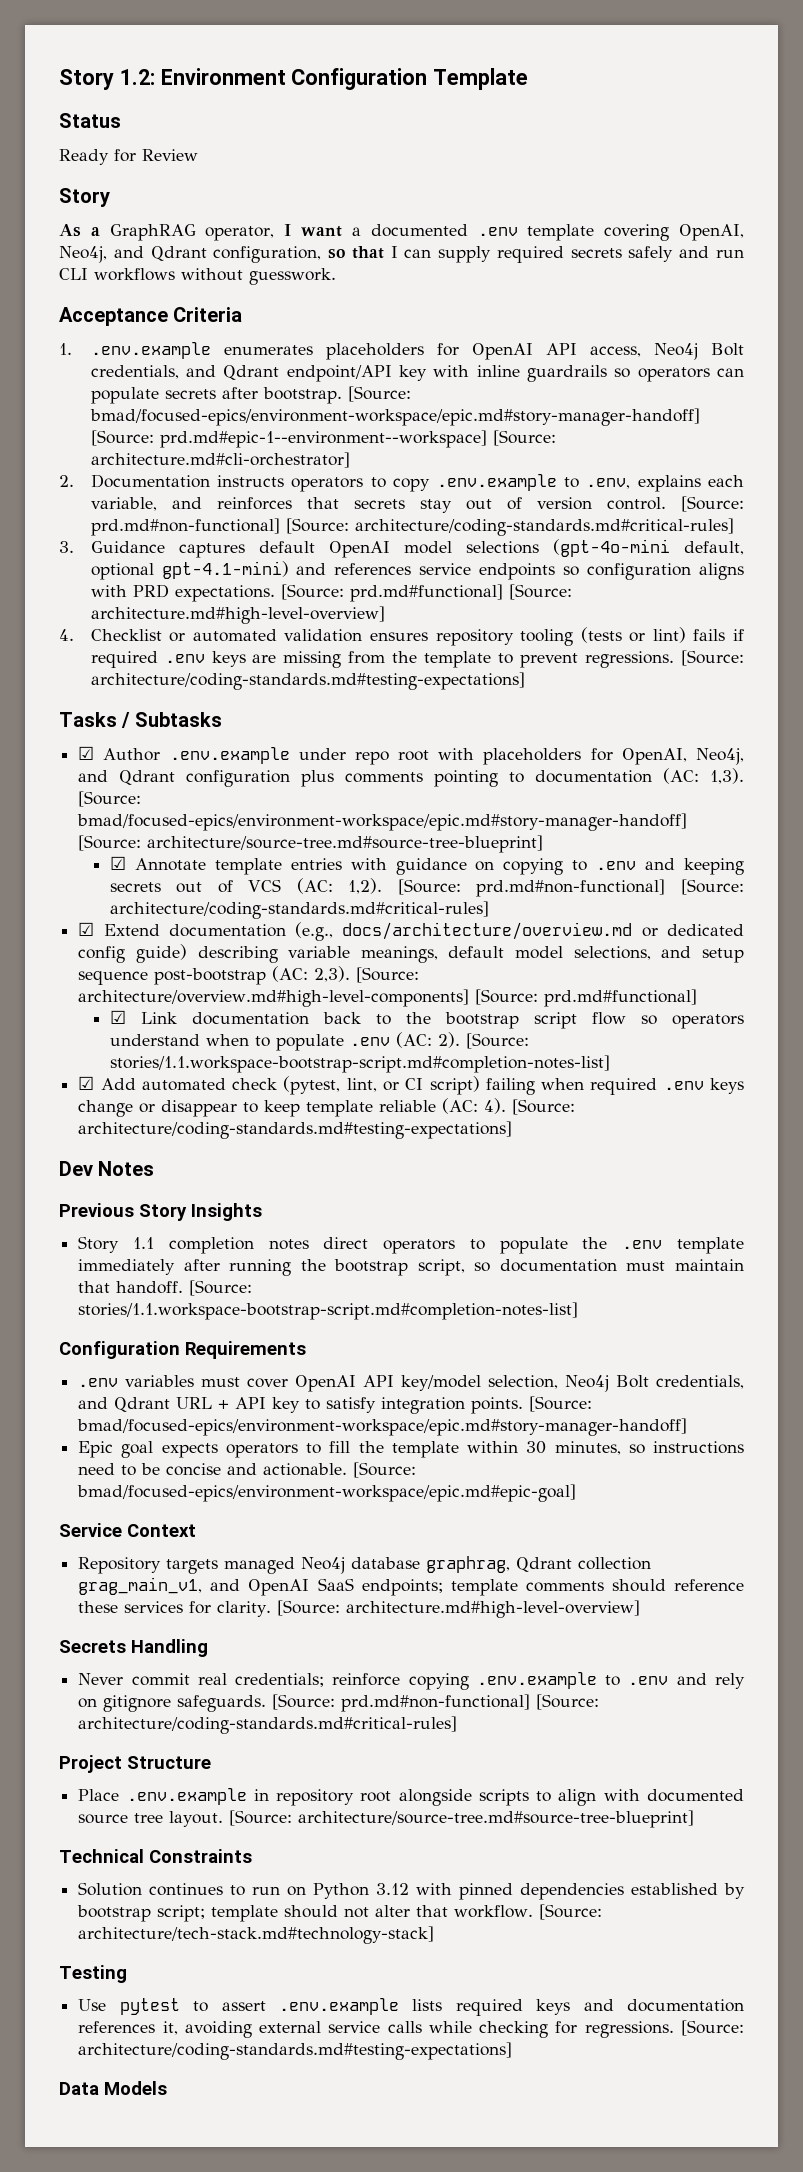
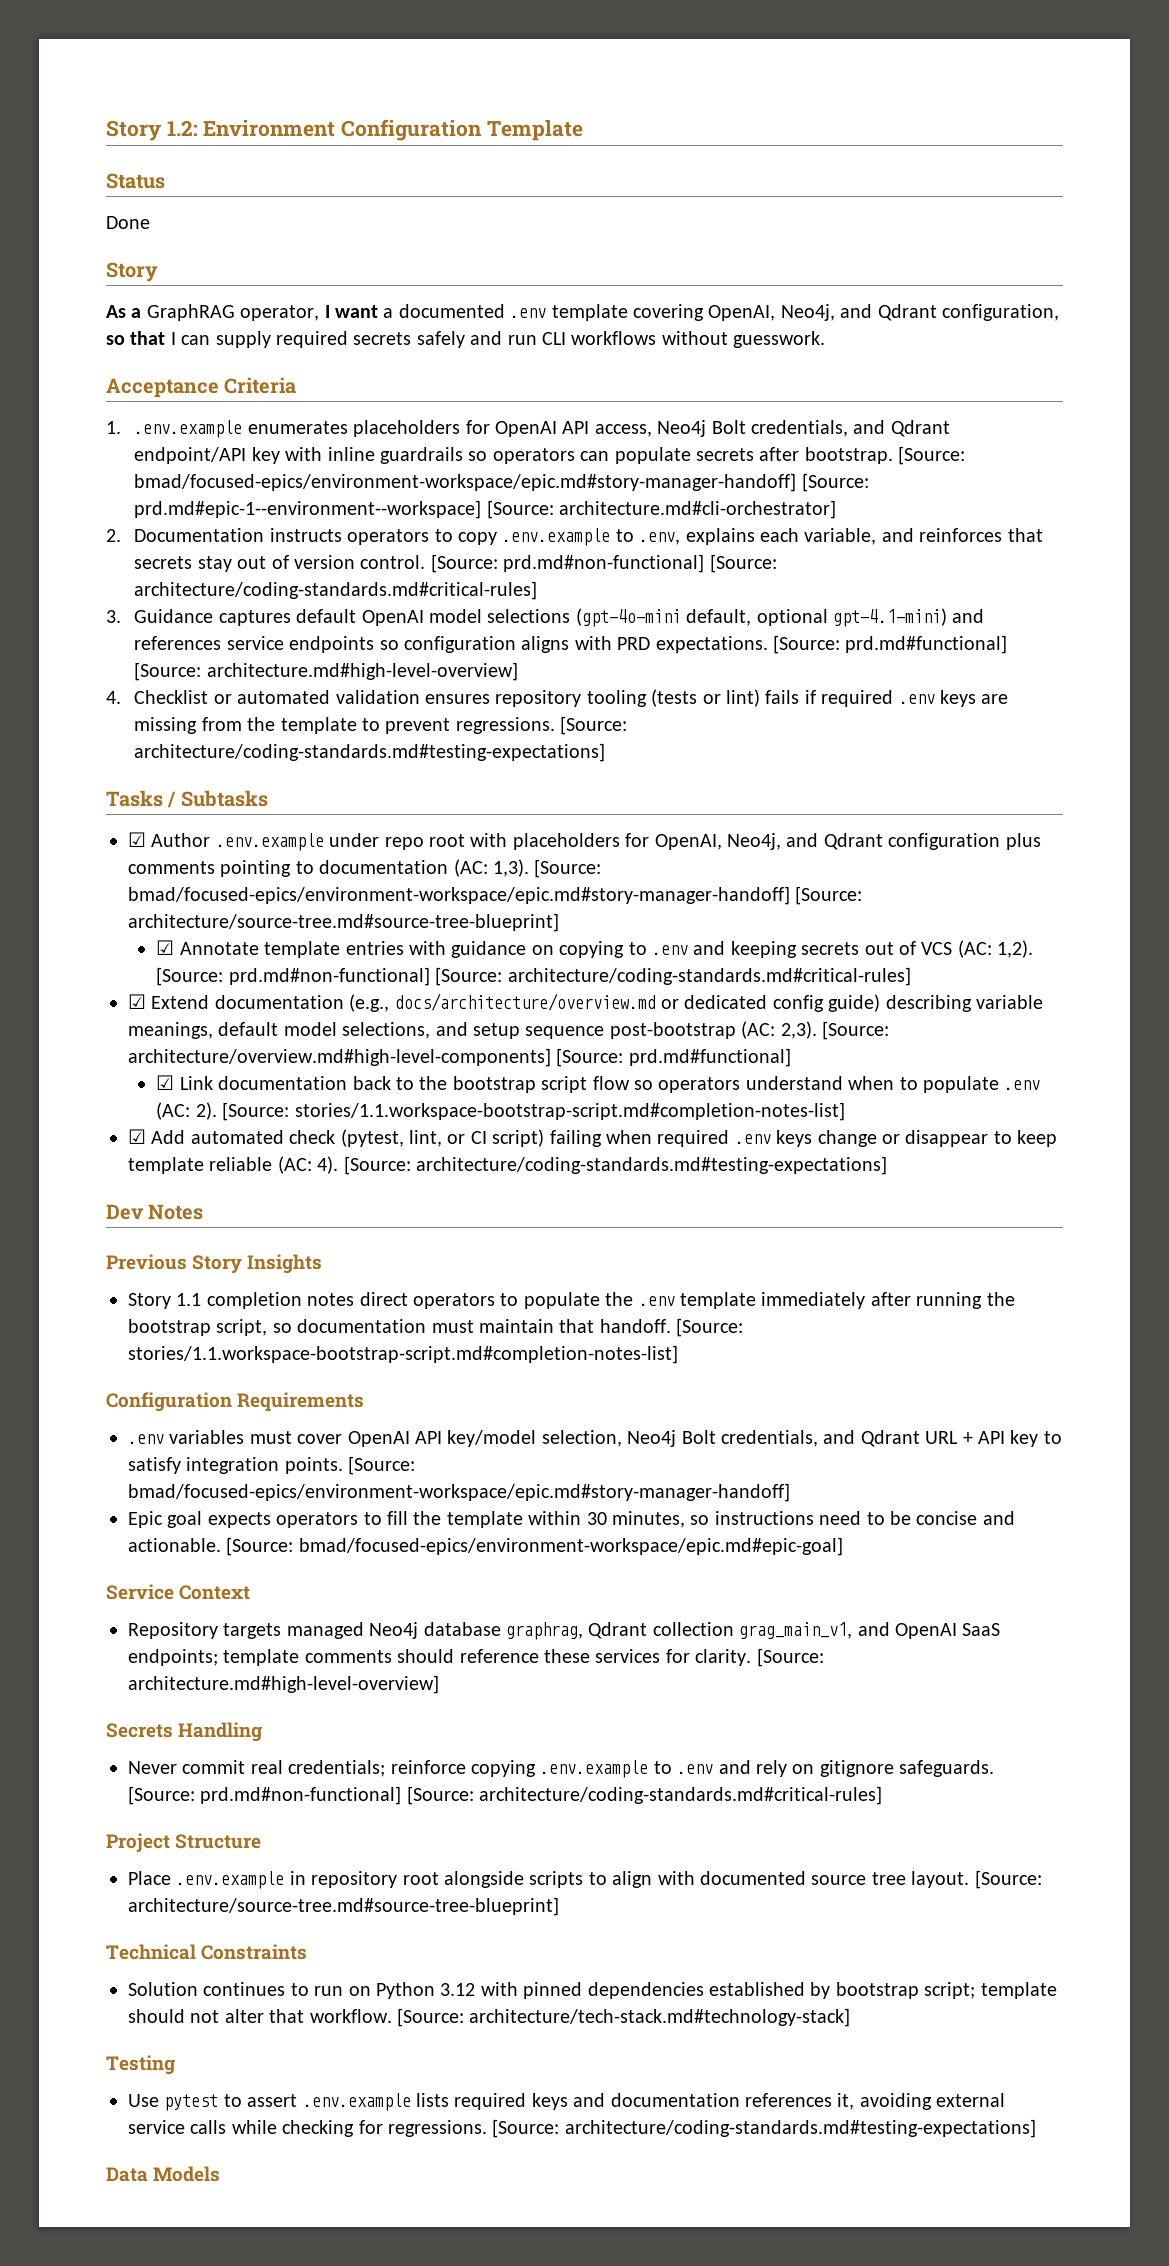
[59,149,198,165] Ready for Review -> [106,216,150,229] Done

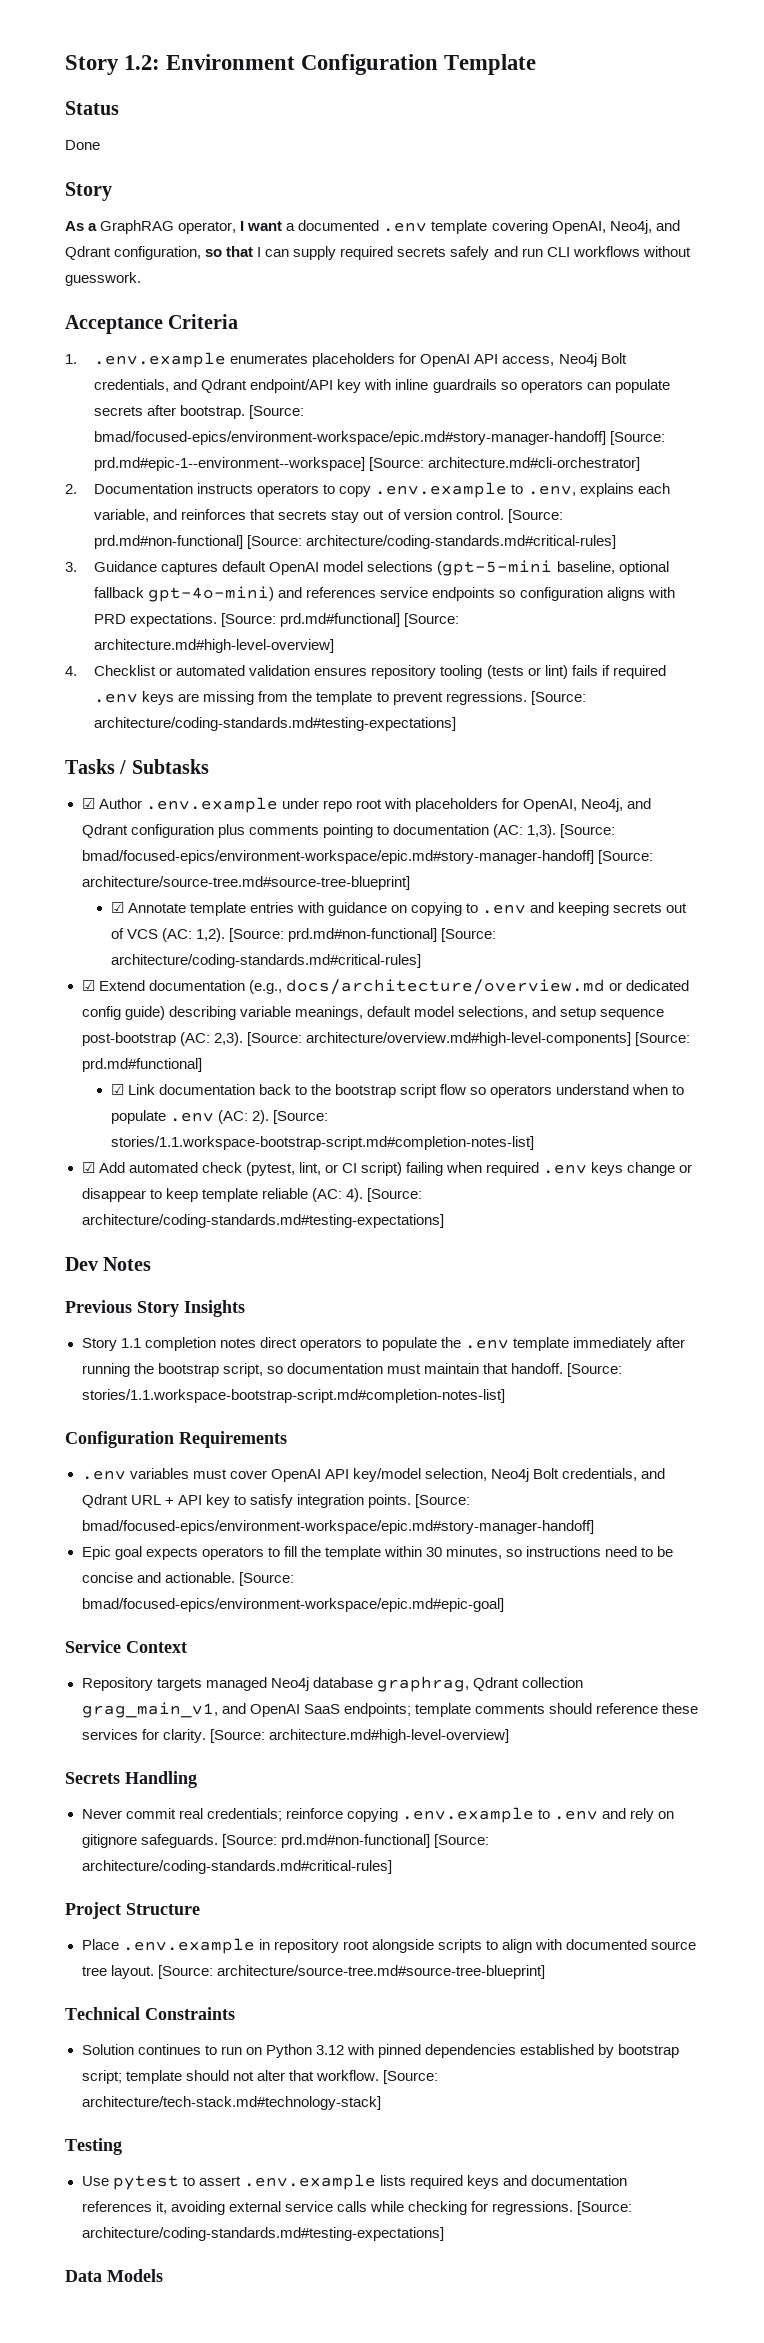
[575,608,948,627] (gpt-4o-mini default, optional gpt-4.1-mini) -> [437,560,669,576] [94,586,275,602] (gpt-5-mini baseline, optional fallback gpt-4o-mini)

